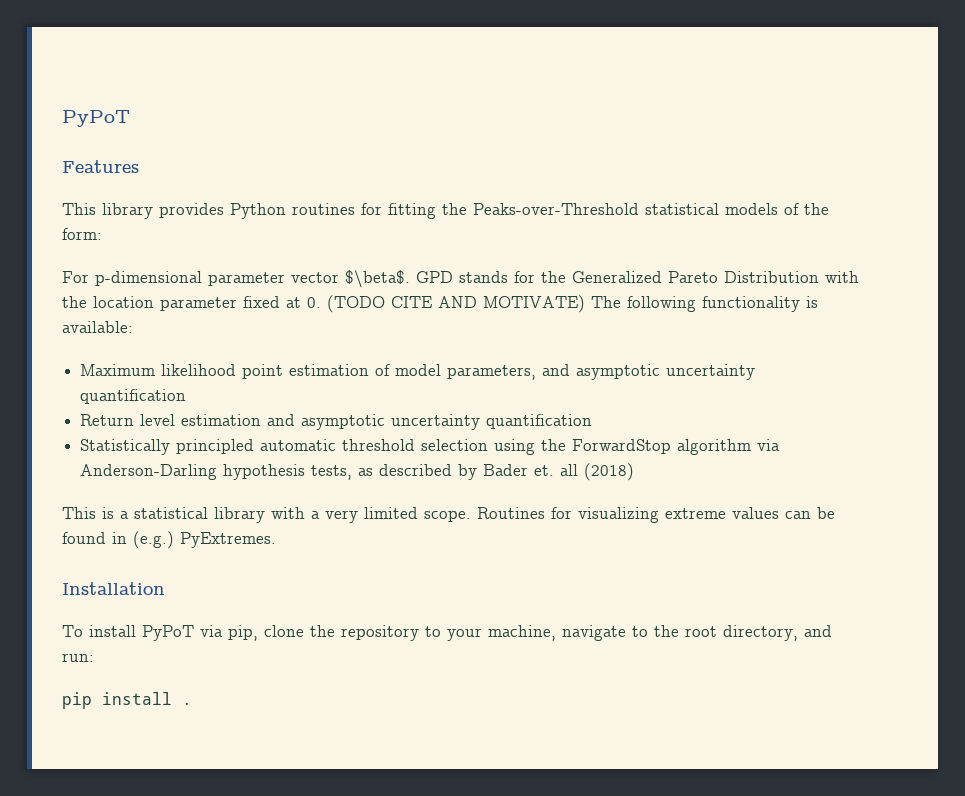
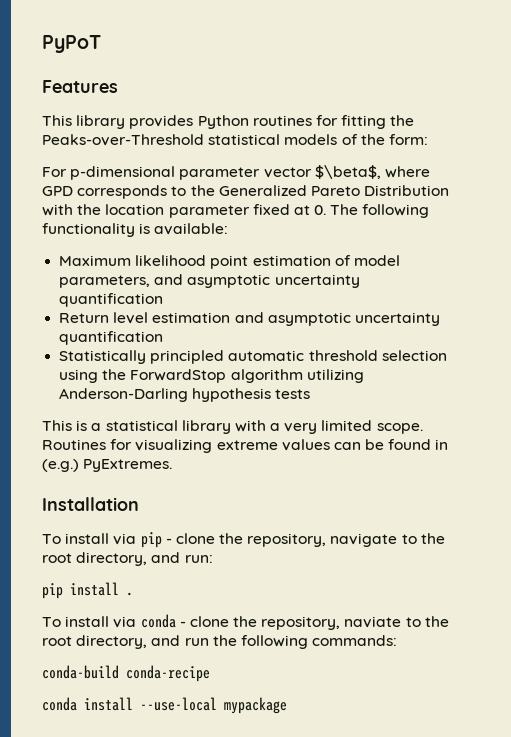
[345,270,535,288] $\beta$. GPD stands for -> [314,165,430,179] [42,185,187,199] $\beta$, where GPD corresponds to
[327,295,585,313] (TODO CITE AND MOTIVATE) -> (327, 210) none
[757,439,781,451] via -> [306,369,364,383] utilizing
[311,463,635,481] tests, as described by Bader et. all (2018) -> [275,389,311,399] tests
[142,625,556,641] PyPoT via pip, clone the repository to your machine, -> [113,532,327,548] via pip - clone the repository,
(192, 703) none -> [42,614,449,630] [42,635,398,649] [42,665,210,682] [42,697,287,714] // To install via conda - clone the repository, naviate to the root directory, and run the following commands: // conda-build conda-recipe // conda install --use-local mypackage

